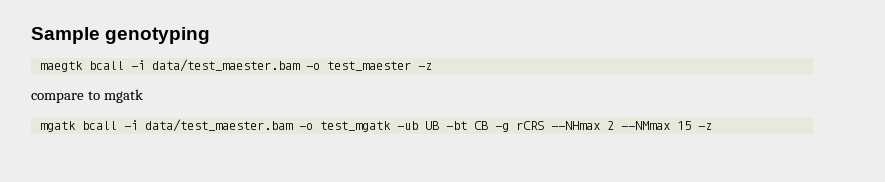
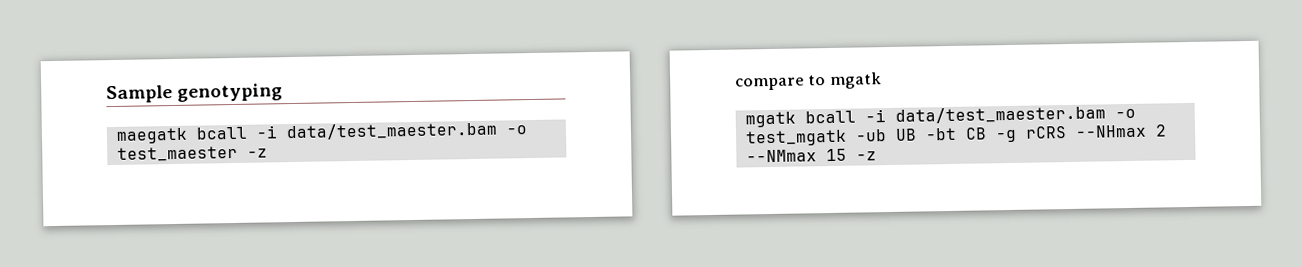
[39,61,83,72] maegtk -> [115,127,188,144] maegatk

